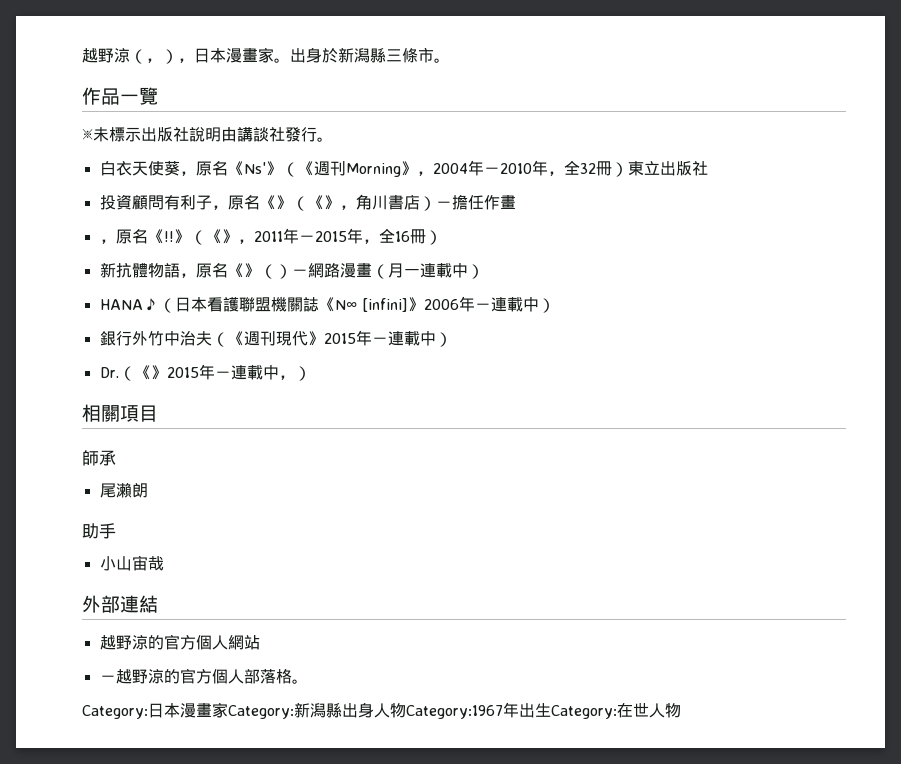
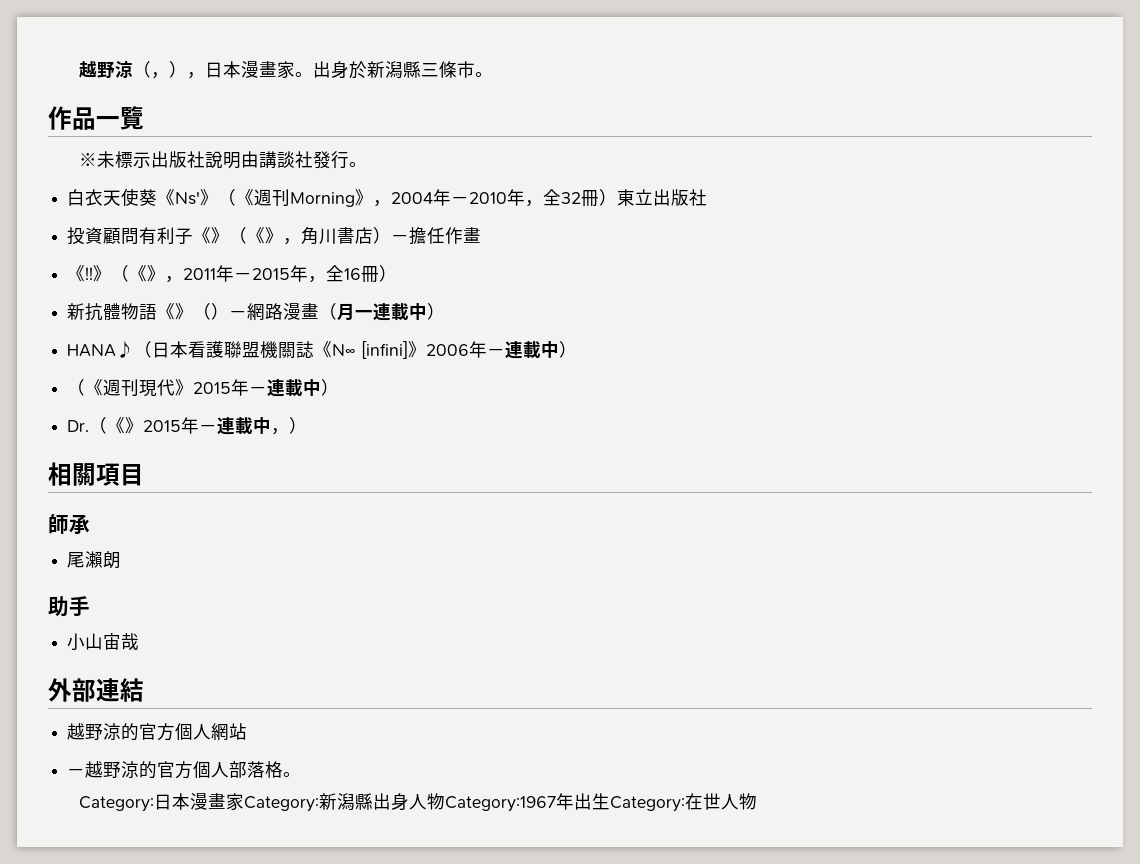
[179,161,228,176] ，原名 -> (158, 197) none
[211,195,260,210] ，原名 -> (194, 236) none
[99,229,148,244] ，原名 -> (482, 235) none
[179,263,228,278] ，原名 -> (158, 311) none
[99,330,212,346] 銀行外竹中治夫 -> (578, 349) none

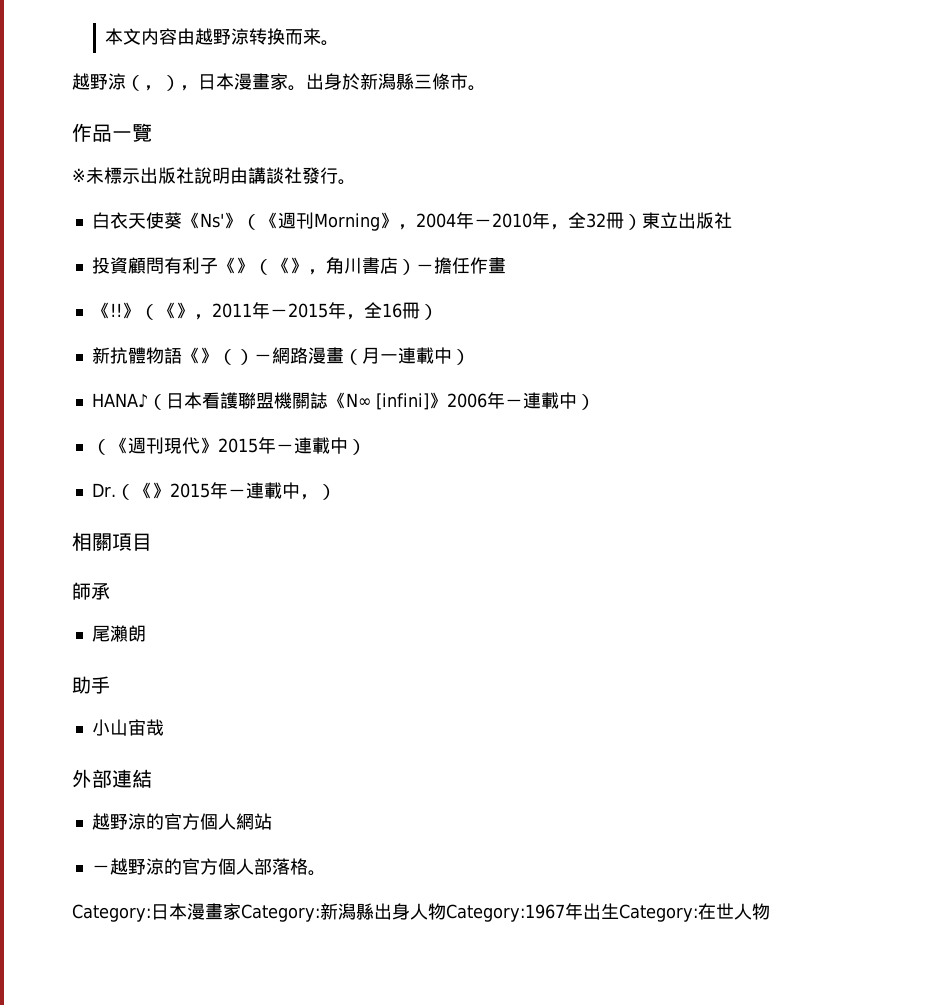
(79, 69) none -> [105,28,340,46] 本文内容由越野涼转换而来。 //

